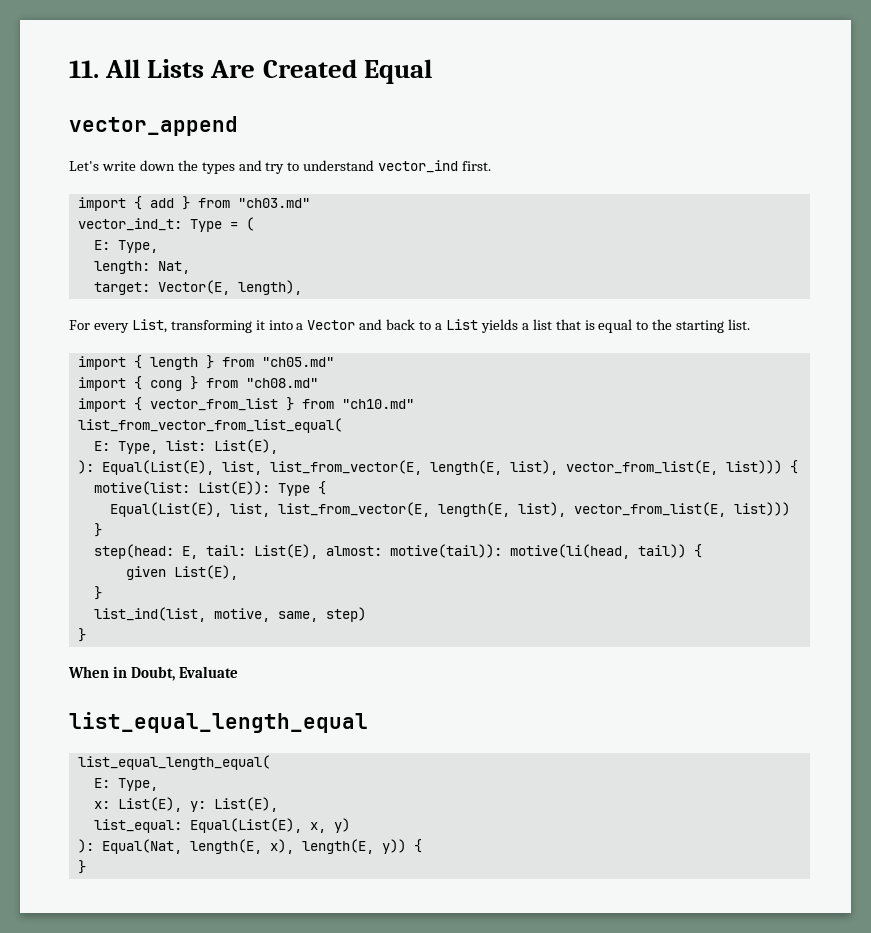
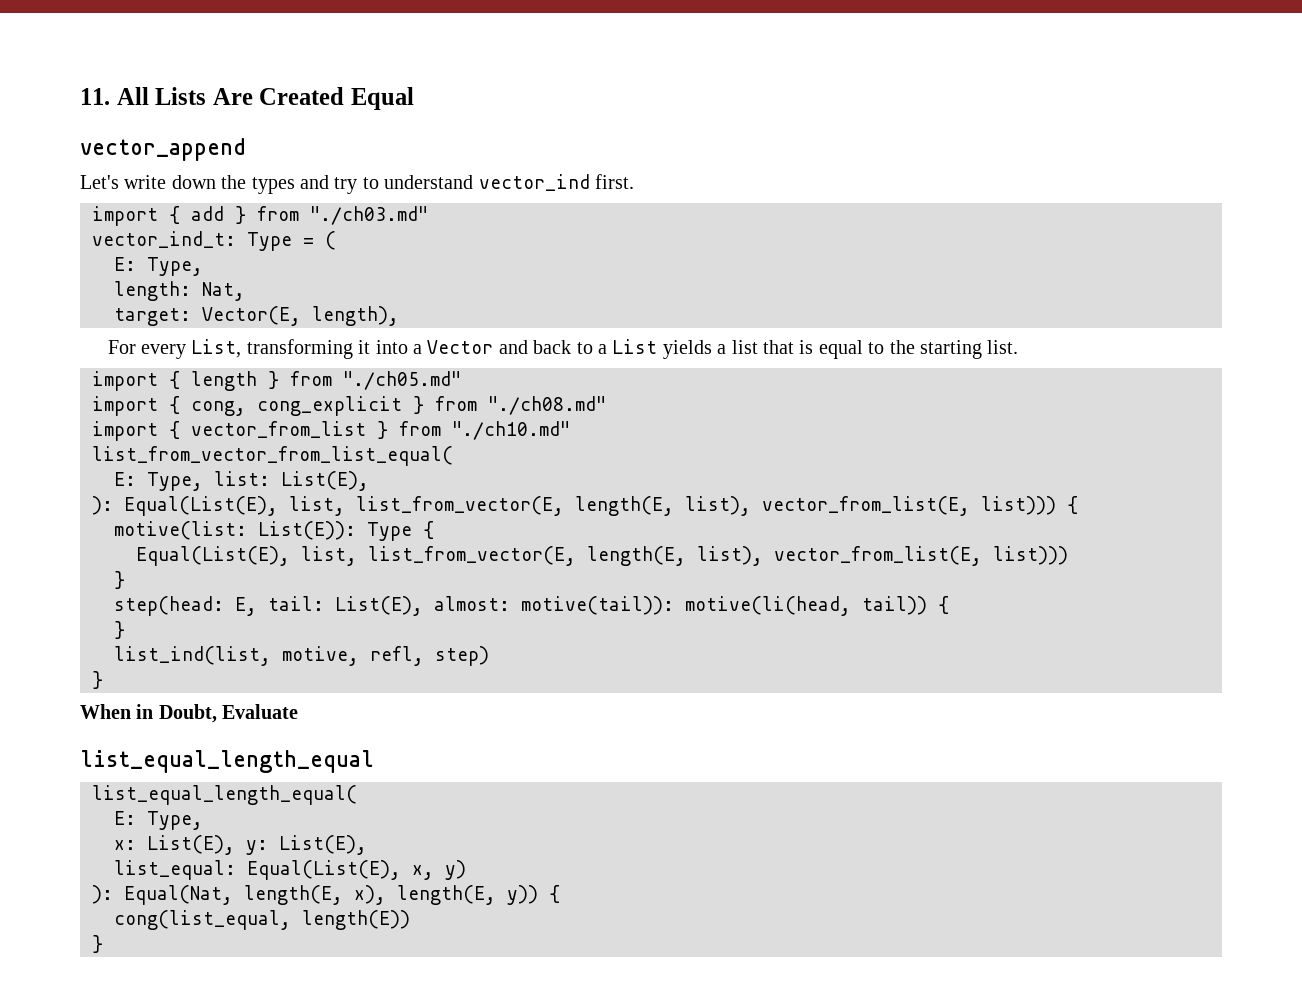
[237,198,310,208] "ch03.md" -> [310,206,428,225] "./ch03.md"
[261,357,334,367] [77,376,318,391] "ch05.md" // import { cong } from "ch08.md" -> [343,371,461,390] [92,396,606,416] "./ch05.md" // import { cong, cong_explicit } from "./ch08.md"
[341,399,414,409] "ch10.md" -> [452,421,570,440] "./ch10.md"
[125,565,238,580] // given List(E), -> (949, 605) none
[277,611,318,622] same, -> [370,646,424,666] refl,
(422, 846) none -> [114,910,410,930] // cong(list_equal, length(E))

